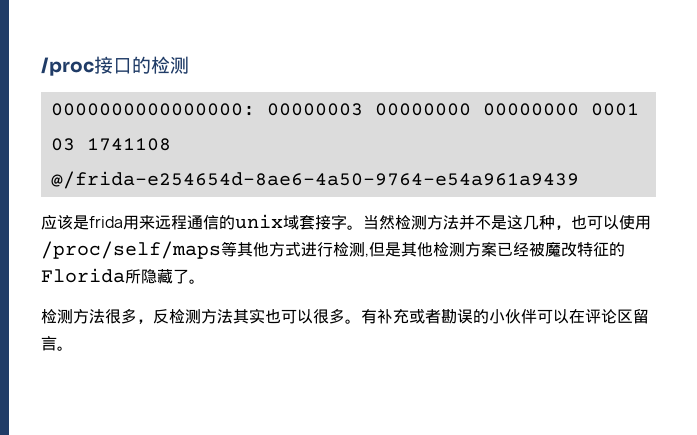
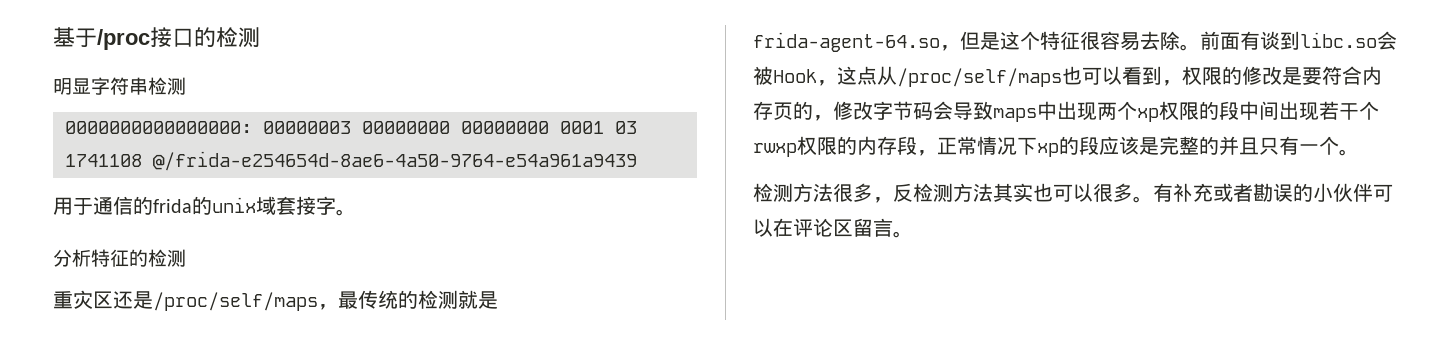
(41, 66) none -> [53,27,97,47] 基于
(189, 65) none -> [53,77,186,95] // 明显字符串检测
[41,215,219,230] 应该是frida用来远程通信 -> [53,196,192,215] 用于通信的frida
[363,214,651,230] [41,241,625,259] [41,268,189,284] 当然检测方法并不是这几种，也可以使用/proc/self/maps等其他方式进行检测,但是其他检测方案已经被魔改特征的Florida所隐藏了 -> [53,249,186,267] [53,290,498,311] [753,31,1397,52] [753,66,1382,87] [753,101,1379,122] [753,136,1339,157] // 分析特征的检测 // 重灾区还是/proc/self/maps，最传统的检测就是frida-agent-64.so，但是这个特征很容易去除。前面有谈到libc.so会被Hook，这点从/proc/self/maps也可以看到，权限的修改是要符合内存页的，修改字节码会导致maps中出现两个xp权限的段中间出现若干个rwxp权限的内存段，正常情况下xp的段应该是完整的并且只有一个

